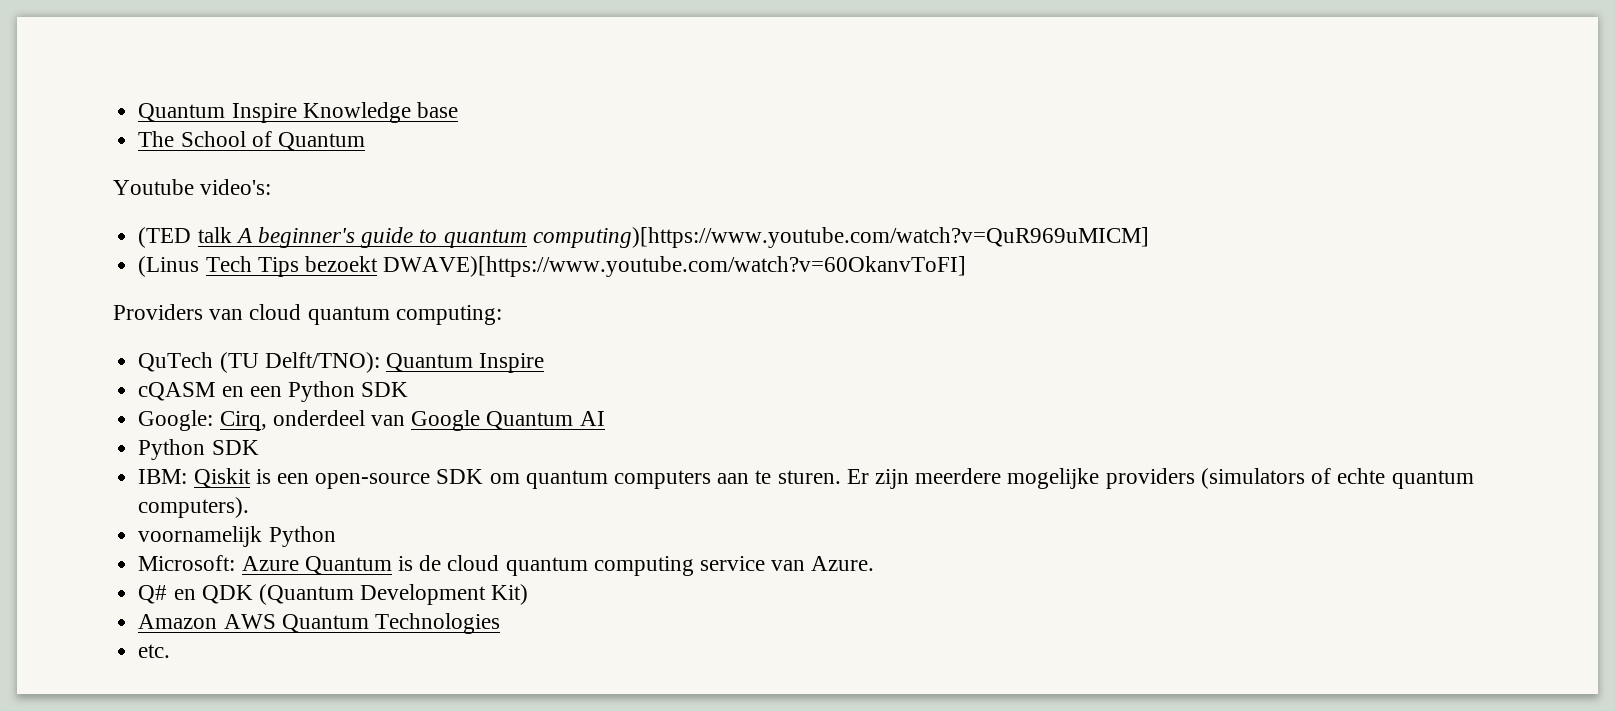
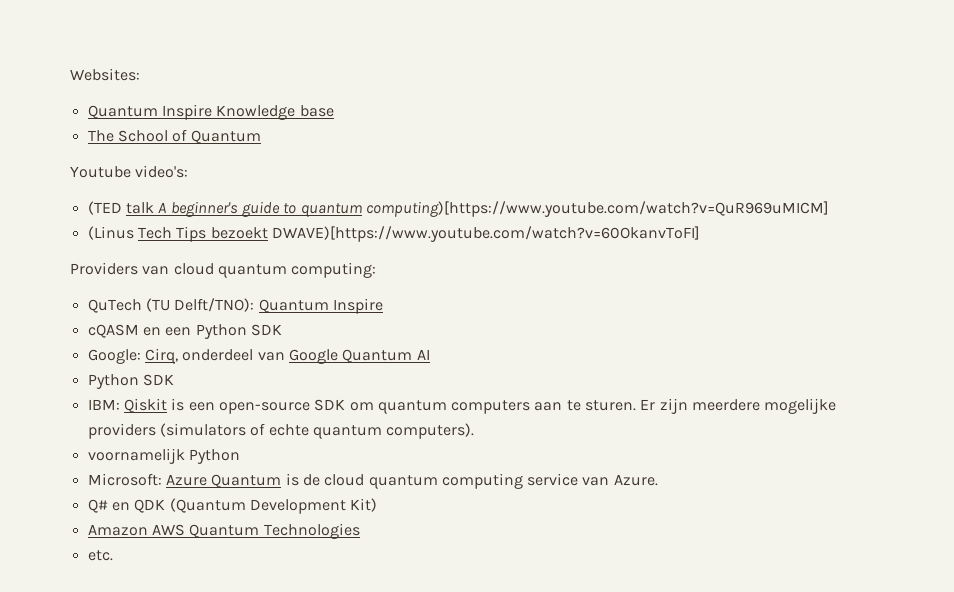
(138, 112) none -> [70,68,140,81] Websites: //

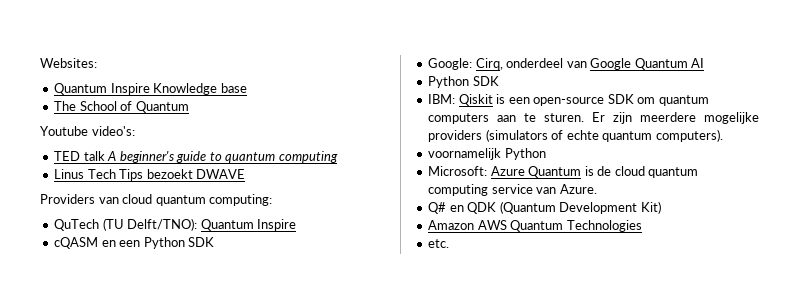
[87,201,122,215] (TED -> [54,151,81,161] TED
[365,201,829,217] [87,226,134,240] computing)[https://www.youtube.com/watch?v=QuR969uMICM] // (Linus -> [278,151,338,163] [54,169,85,179] computing // Linus
[271,226,700,242] DWAVE)[https://www.youtube.com/watch?v=60OkanvToFI] -> [196,169,246,179] DWAVE

